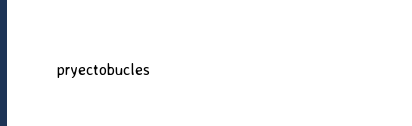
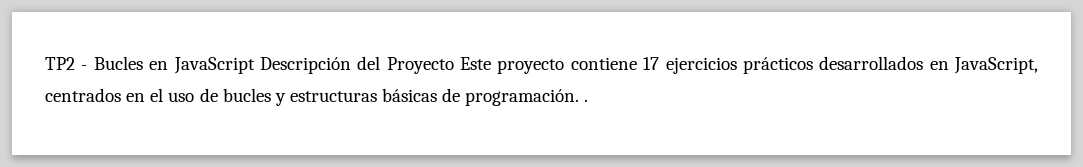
[57,63,150,78] pryectobucles -> [45,56,1038,74] [45,88,589,106] TP2 - Bucles en JavaScript Descripción del Proyecto Este proyecto contiene 17 ejercicios prácticos desarrollados en JavaScript, centrados en el uso de bucles y estructuras básicas de programación. .

